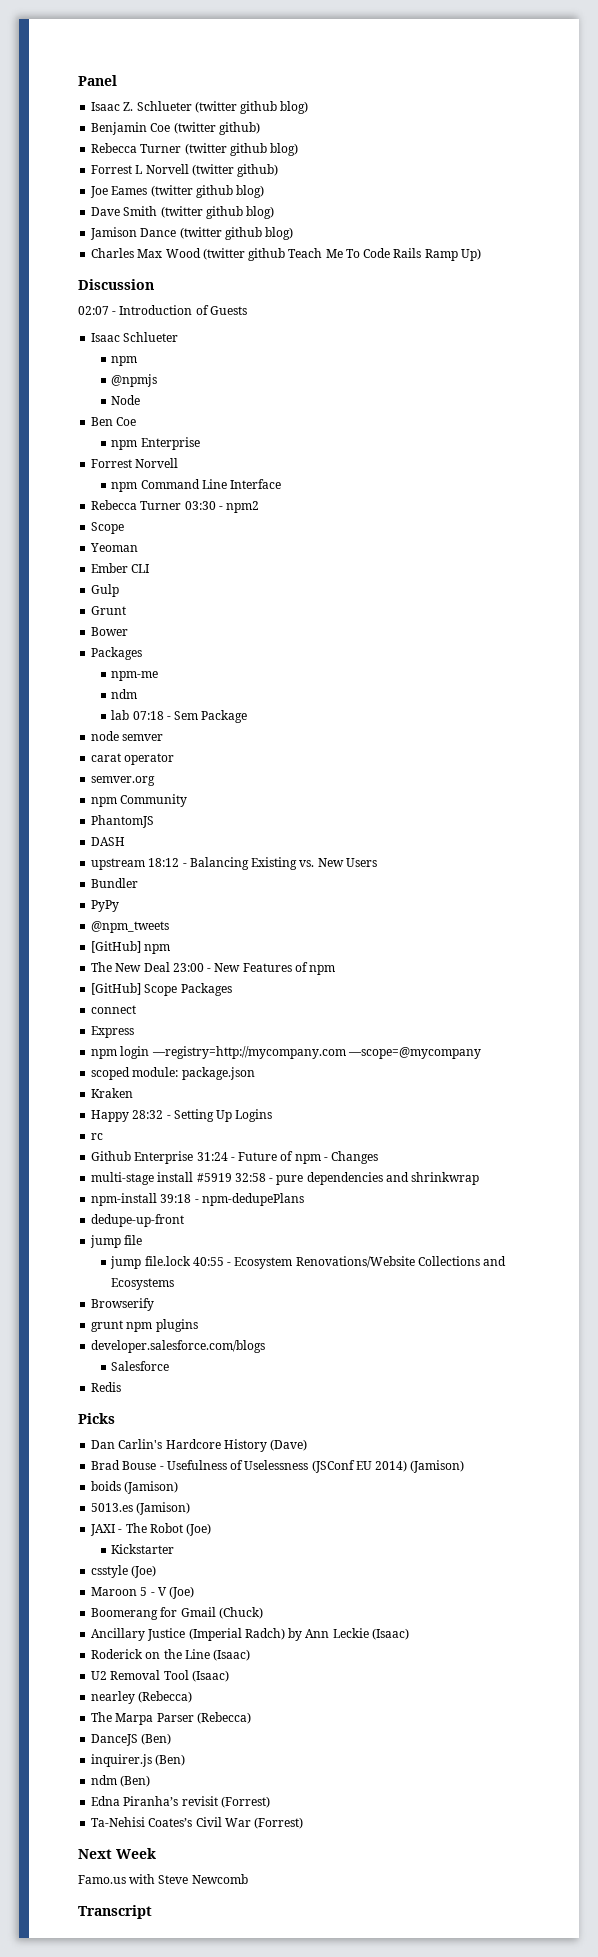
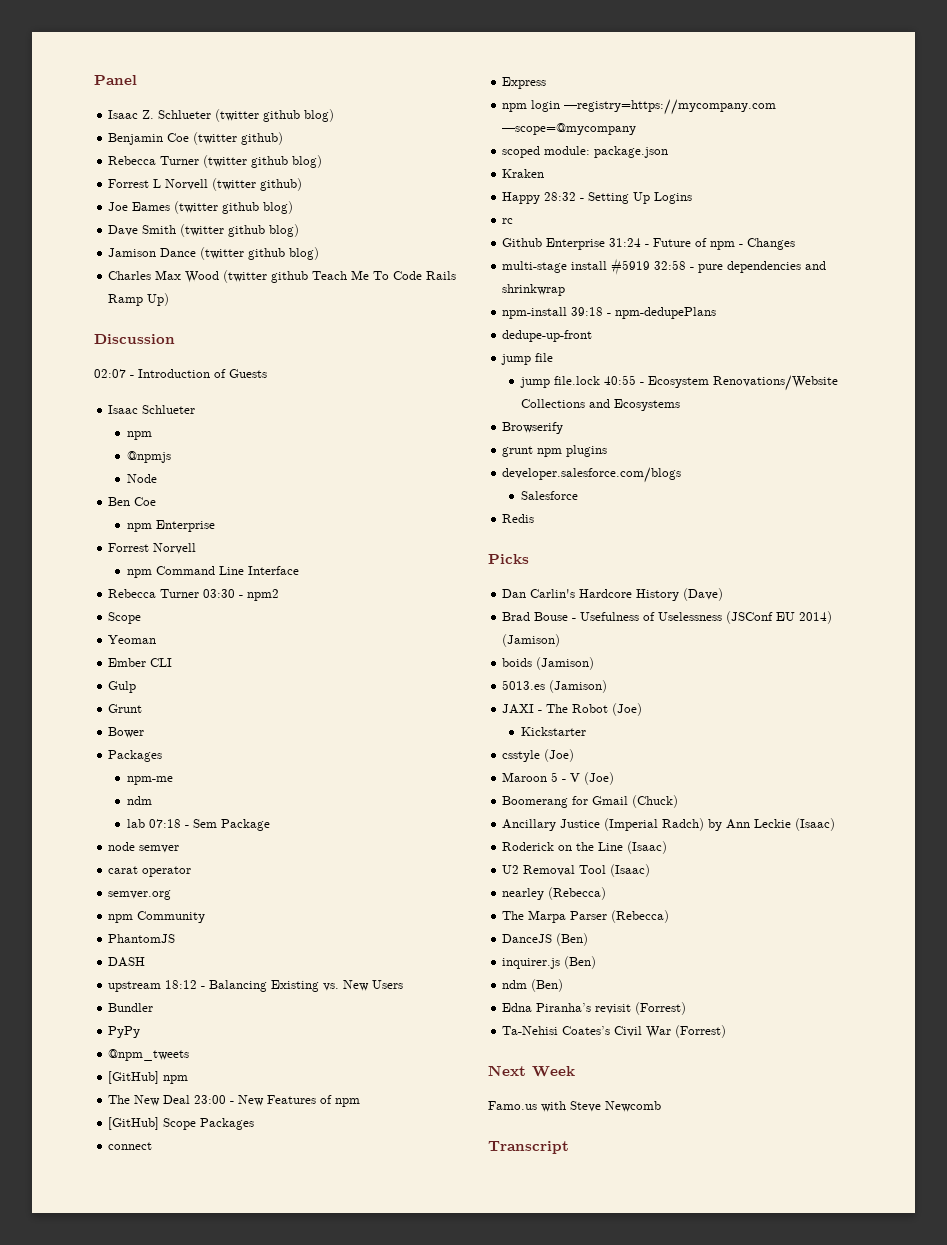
[151,1046,346,1059] —registry=http://mycompany.com -> [564,99,777,115] —registry=https://mycompany.com

